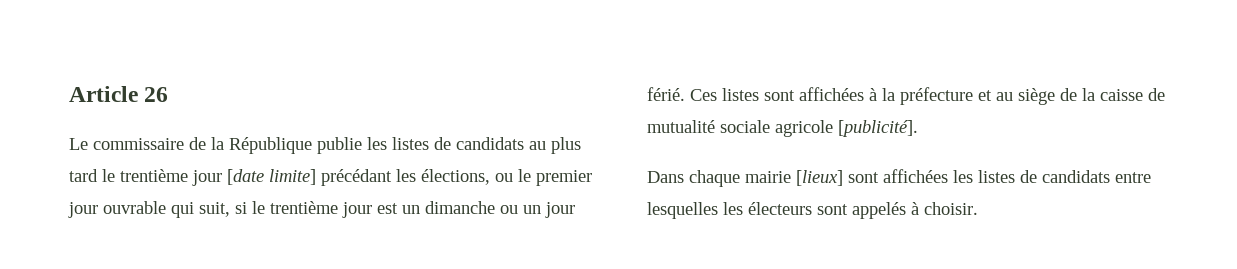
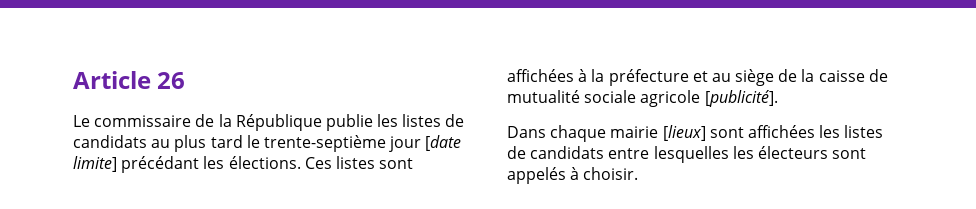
[120,169,188,182] trentième -> [263,135,386,152] trente-septième
[421,169,592,186] [68,201,575,218] [647,87,685,101] élections, ou le premier jour ouvrable qui suit, si le trentième jour est un dimanche ou un jour férié. -> [228,156,301,169] élections.

